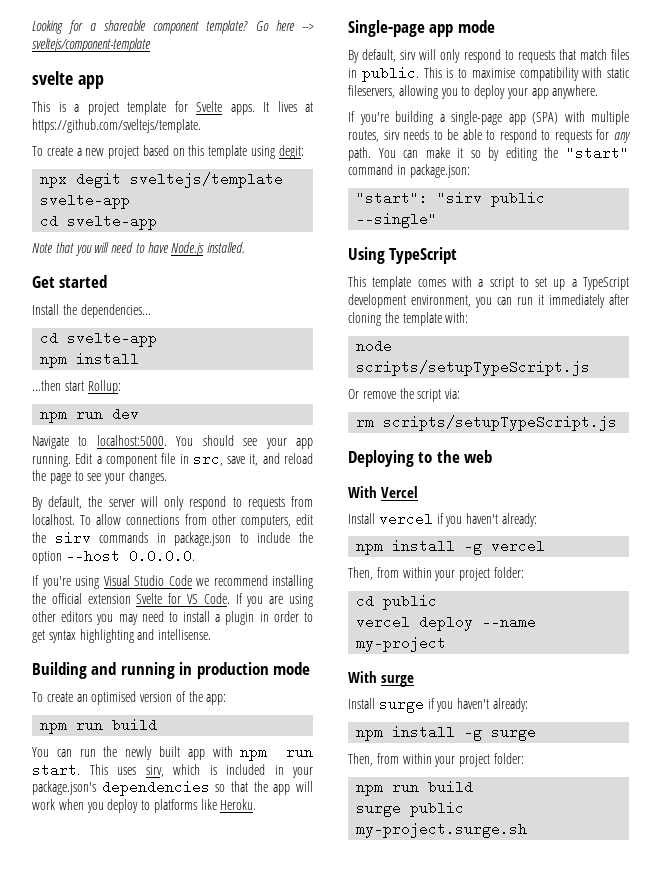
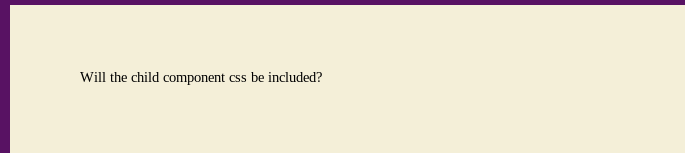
[32,20,314,34] [32,38,151,52] [32,71,104,89] [32,101,313,115] [32,119,201,133] [32,145,304,159] [40,172,284,188] [40,193,131,209] [40,214,158,230] [32,242,246,256] [32,275,108,288] [32,304,151,318] [40,331,158,347] [40,352,140,368] [32,380,121,394] [40,407,140,423] [32,435,313,449] [32,452,314,467] [32,470,167,484] [32,496,314,510] [32,514,313,528] [32,532,313,546] [32,549,195,564] [32,575,313,589] [32,593,314,607] [32,611,313,625] [32,629,212,643] [32,662,311,679] [32,691,227,705] [40,718,158,734] [32,746,313,761] [32,763,313,778] [32,780,313,796] [32,799,257,813] [348,20,495,37] [348,49,629,63] [348,66,630,82] [348,85,599,99] [348,111,629,125] [348,129,631,143] [348,146,629,161] [348,164,470,178] [356,191,546,207] [356,212,438,228] [348,247,458,264] [348,276,629,290] [348,294,629,308] [348,312,469,326] [356,339,393,353] [356,360,591,376] [348,388,461,402] [356,415,618,431] [348,450,493,467] [348,486,419,498] [348,512,537,527] [356,539,546,555] [348,567,524,581] [356,594,438,610] [356,615,537,631] [356,636,447,652] [348,671,415,687] [348,697,528,713] [356,725,537,741] [348,753,524,767] [356,780,474,796] [356,801,465,817] [356,822,528,838] Looking for a shareable component template? Go here --> sveltejs/component-template // svelte app // This is a project template for Svelte apps. It lives at https://github.com/sveltejs/template. // To create a new project based on this template using degit: // npx degit sveltejs/template svelte-app // cd svelte-app // Note that you will need to have Node.js installed. // Get started // Install the dependencies... // cd svelte-app // npm install // ...then start Rollup: // npm run dev // Navigate to localhost:5000. You should see your app running. Edit a component file in src, save it, and reload the page to see your changes. // By default, the server will only respond to requests from localhost. To allow connections from other computers, edit the sirv commands in package.json to include the option --host 0.0.0.0. // If you're using Visual Studio Code we recommend installing the official extension Svelte for VS Code. If you are using other editors you may need to install a plugin in order to get syntax highlighting and intellisense. // Building and running in production mode // To create an optimised version of the app: // npm run build // You can run the newly built app with npm run start. This uses sirv, which is included in your package.json's dependencies so that the app will work when you deploy to platforms like Heroku. // Single-page app mode // By default, sirv will only respond to requests that match files in public. This is to maximise compatibility with static fileservers, allowing you to deploy your app anywhere. // If you're building a single-page app (SPA) with multiple routes, sirv needs to be able to respond to requests for any path. You can make it so by editing the "start" command in package.json: // "start": "sirv public --single" // Using TypeScript // This template comes with a script to set up a TypeScript development environment, you can run it immediately after cloning the template with: // node scripts/setupTypeScript.js // Or remove the script via: // rm scripts/setupTypeScript.js // Deploying to the web // With Vercel // Install vercel if you haven't already: // npm install -g vercel // Then, from within your project folder: // cd public // vercel deploy --name my-project // With surge // Install surge if you haven't already: // npm install -g surge // Then, from within your project folder: // npm run build // surge public my-project.surge.sh -> [80,72,322,85] Will the child component css be included?

